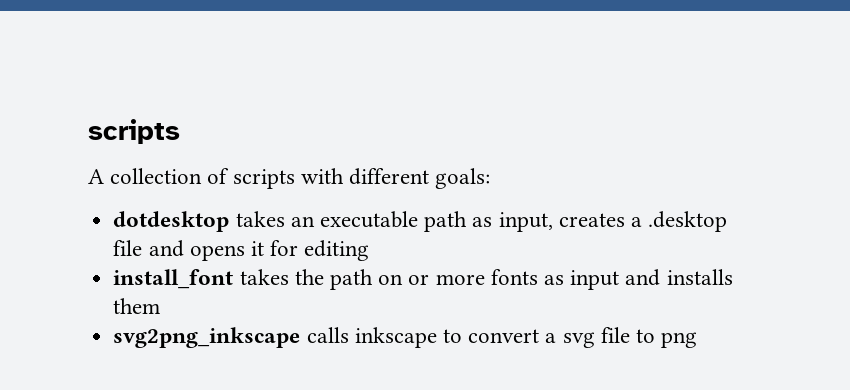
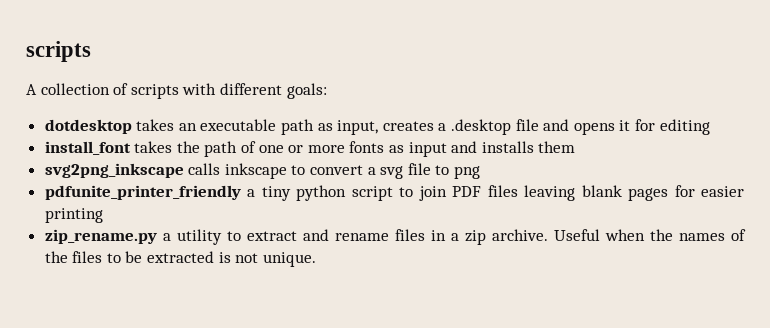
[378,274,404,285] on -> [241,141,284,153] of one
(698, 340) none -> [44,185,744,201] [44,208,103,223] [44,229,746,245] [44,251,316,267] // pdfunite_printer_friendly a tiny python script to join PDF files leaving blank pages for easier printing // zip_rename.py a utility to extract and rename files in a zip archive. Useful when the names of the files to be extracted is not unique.

